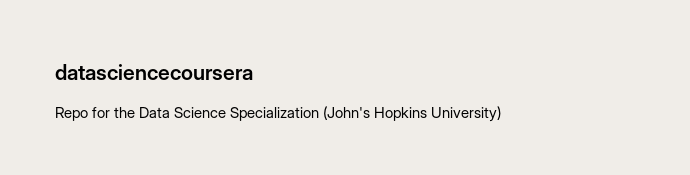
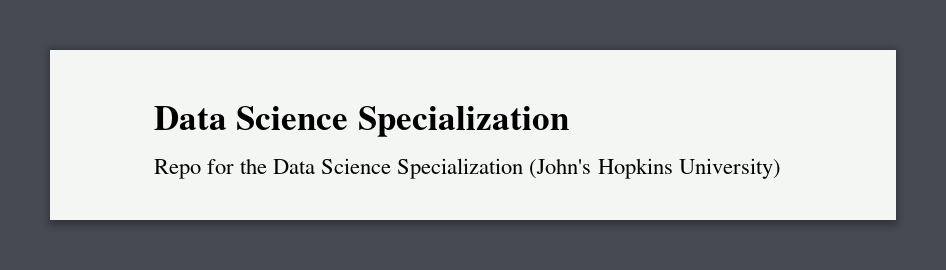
[55,64,253,80] datasciencecoursera -> [154,106,569,137] Data Science Specialization

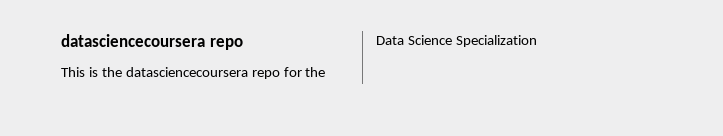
[154,106,569,137] [154,159,201,179] Data Science Specialization // Repo -> [61,34,243,50] [61,67,280,79] datasciencecoursera repo // This is the datasciencecoursera repo
[529,158,781,179] (John's Hopkins University) -> (537, 41) none

